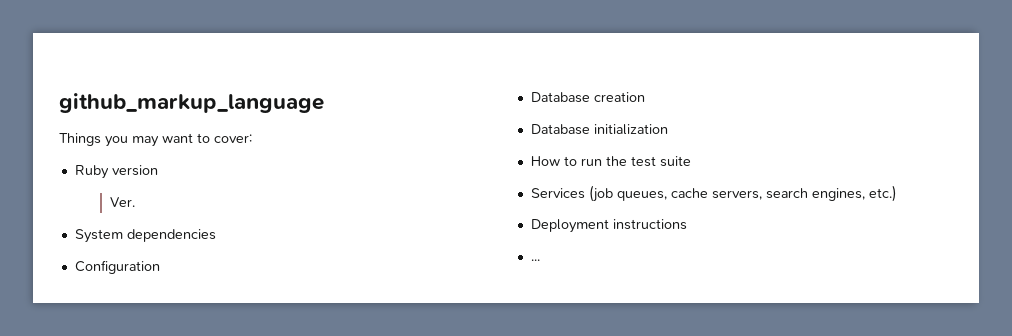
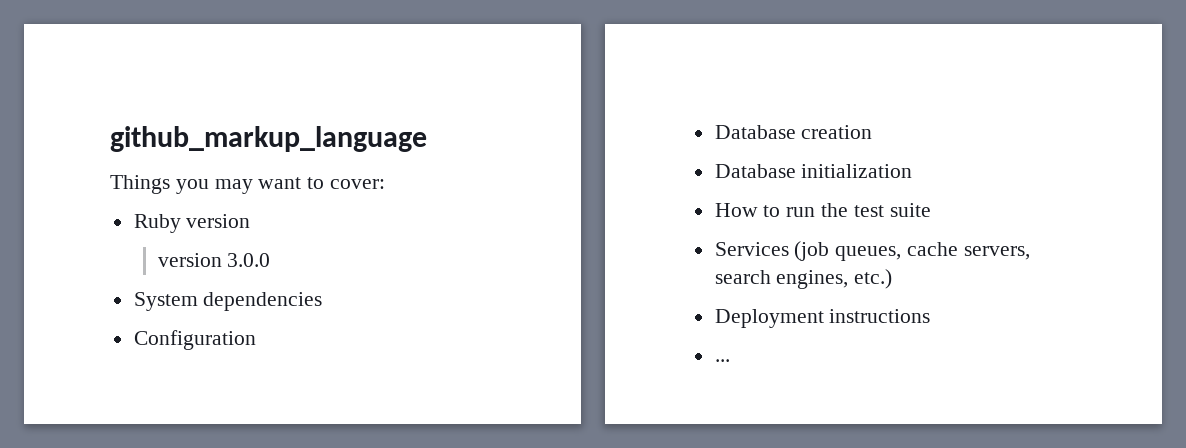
[110,197,136,207] Ver. -> [157,253,271,267] version 3.0.0

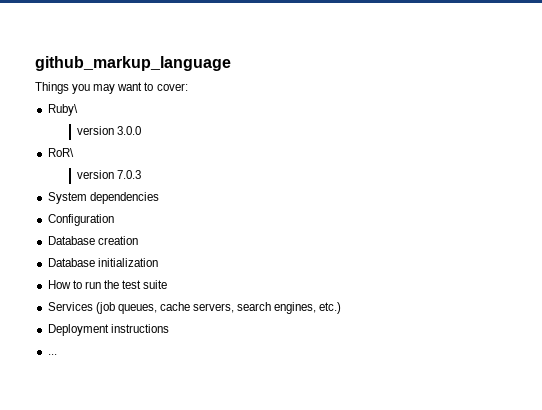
[133,214,251,233] Ruby version -> [47,104,78,116] Ruby\
(271, 260) none -> [47,148,74,157] [77,170,142,179] // RoR\ // version 7.0.3

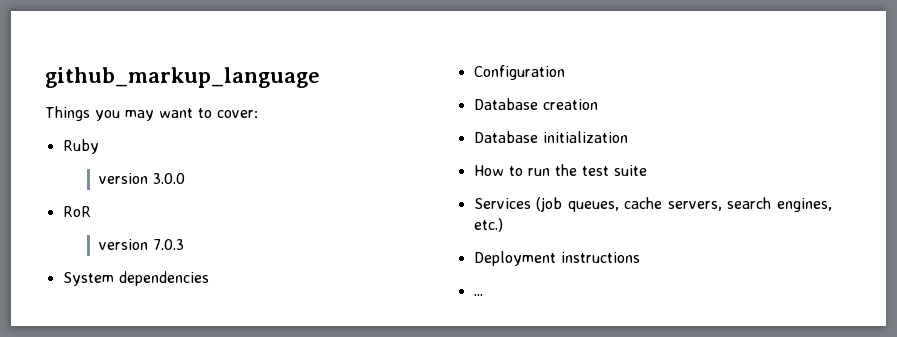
[47,104,78,116] Ruby\ -> [62,139,99,154] Ruby
[47,148,74,157] RoR\ -> [62,206,91,217] RoR

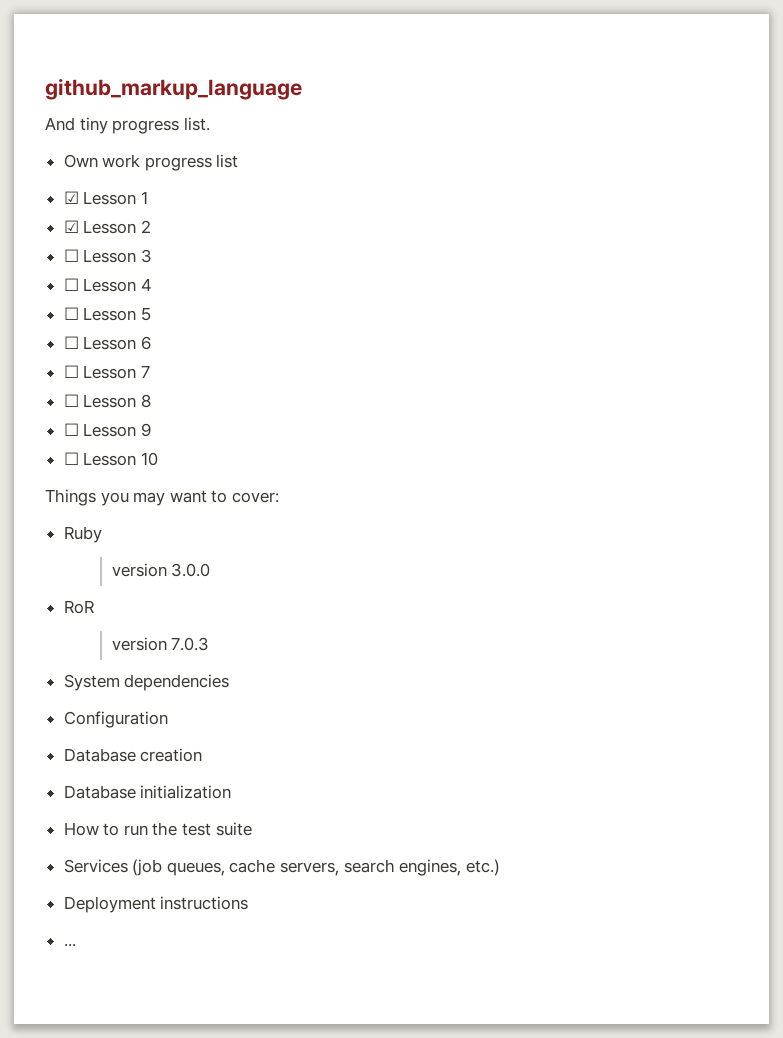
(320, 77) none -> [45,117,210,134] [63,154,239,171] [63,191,148,205] [63,220,151,234] [63,249,152,263] [63,278,152,292] [63,307,151,321] [63,336,151,350] [63,365,150,379] [63,394,151,408] [63,423,151,437] [63,452,158,466] // And tiny progress list. // Own work progress list // ☑ Lesson 1 // ☑ Lesson 2 // ☐ Lesson 3 // ☐ Lesson 4 // ☐ Lesson 5 // ☐ Lesson 6 // ☐ Lesson 7 // ☐ Lesson 8 // ☐ Lesson 9 // ☐ Lesson 10

